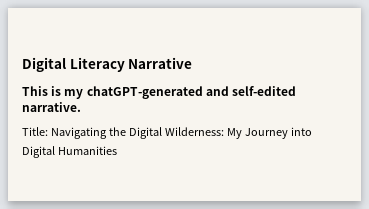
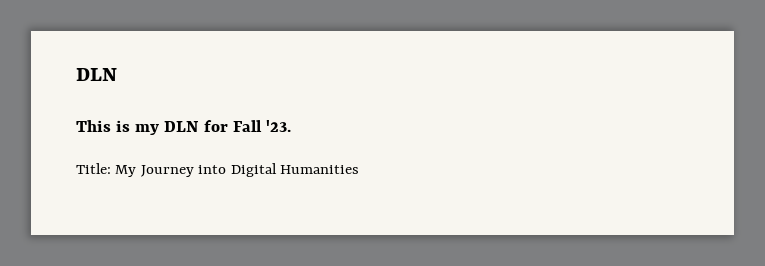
[22,57,193,72] Digital Literacy Narrative -> [76,68,117,81] DLN
[86,86,297,99] [22,102,81,112] [22,127,224,139] chatGPT-generated and self-edited narrative. // Title: Navigating the Digital Wilderness: -> [164,120,291,132] [76,163,111,174] DLN for Fall '23. // Title:

